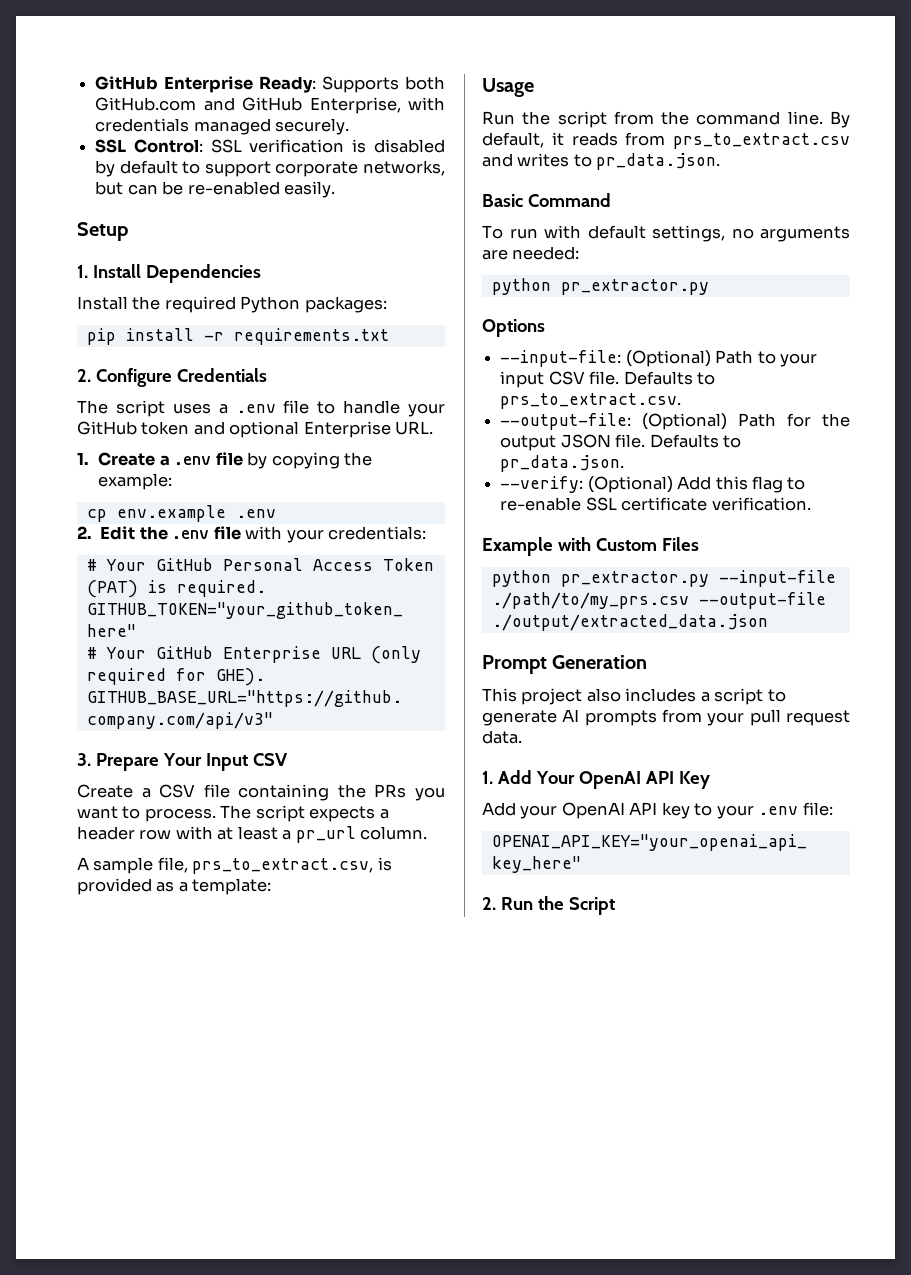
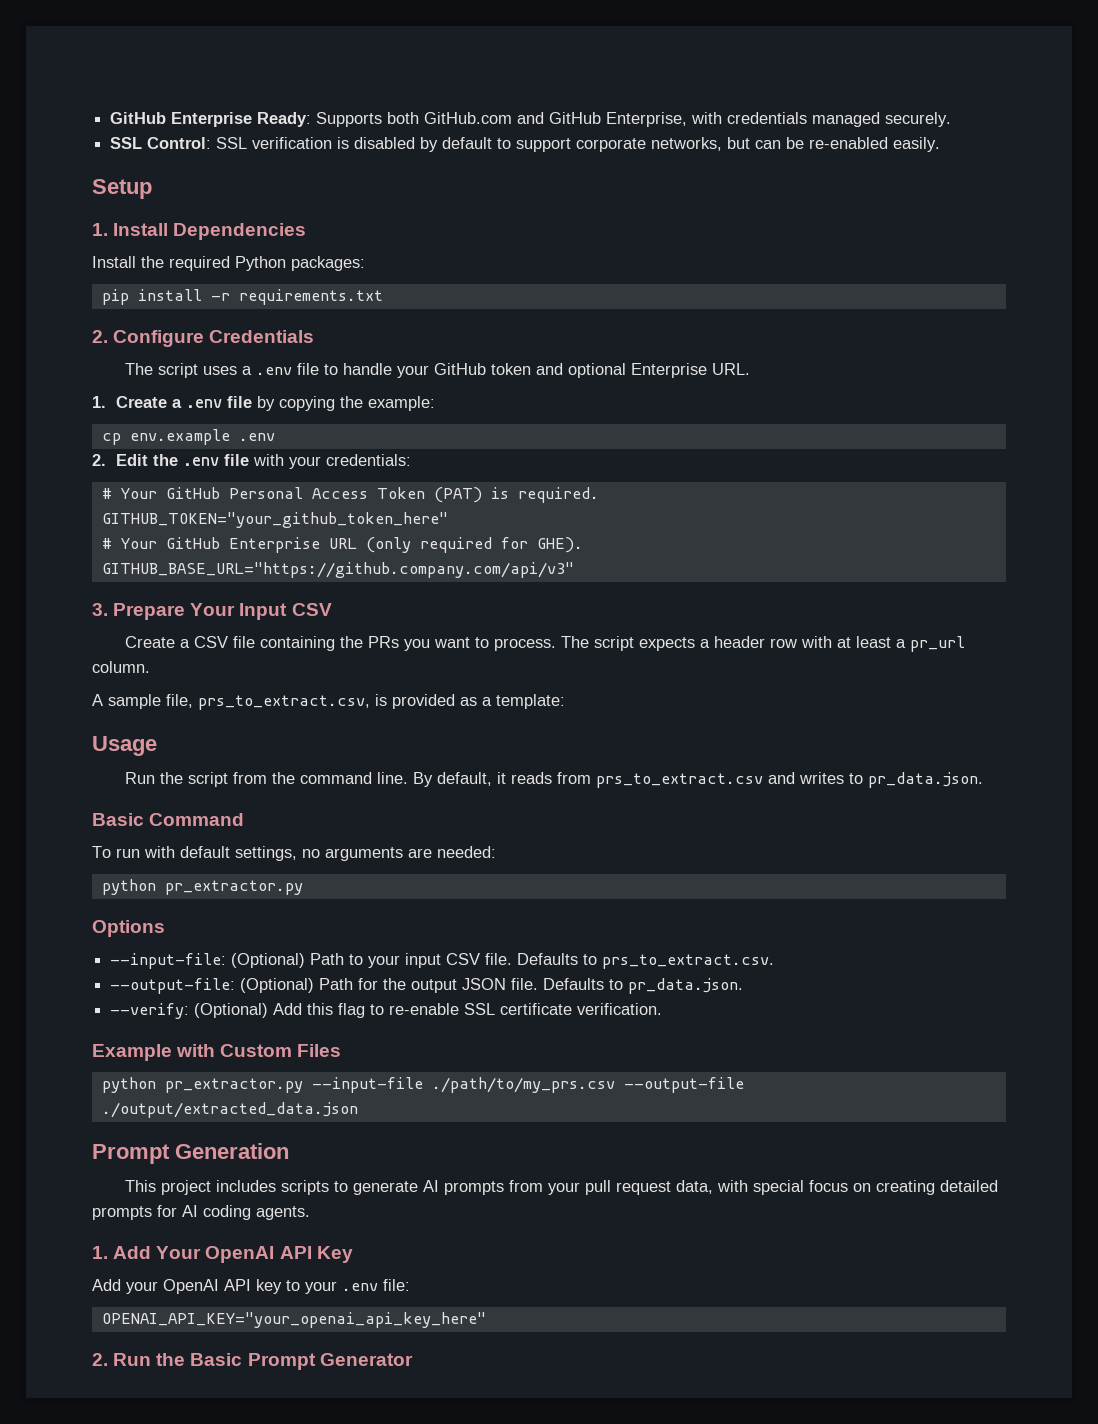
[586,688,764,705] also includes a script -> [215,1180,329,1195] includes scripts
[482,730,522,744] data. -> [675,1180,998,1195] [92,1205,310,1220] data, with special focus on creating detailed prompts for AI coding agents.
[568,897,615,915] Script -> [190,1353,413,1370] Basic Prompt Generator

